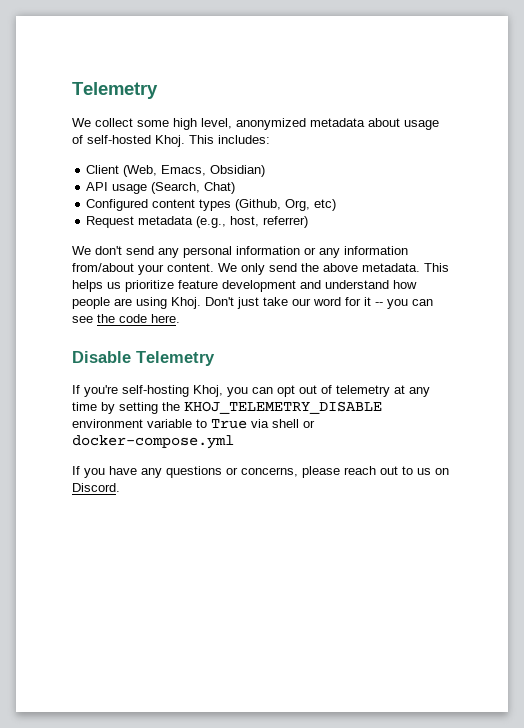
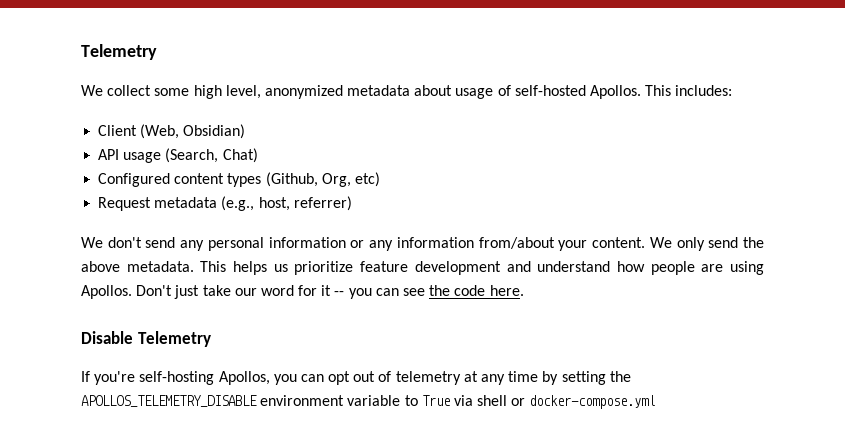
[155,135,185,147] Khoj. -> [590,85,642,99] Apollos.
[161,165,207,176] Emacs, -> (180, 131) none
[171,297,201,309] Khoj. -> [81,285,132,299] Apollos.
[193,385,223,397] Khoj, -> [218,371,270,385] Apollos,
[184,401,382,414] KHOJ_TELEMETRY_DISABLE -> [81,395,257,407] APOLLOS_TELEMETRY_DISABLE
[72,466,449,478] [72,483,120,492] // If you have any questions or concerns, please reach out to us on Discord. -> (656, 402) none

